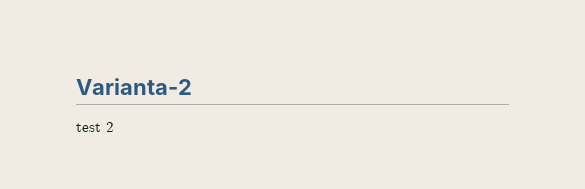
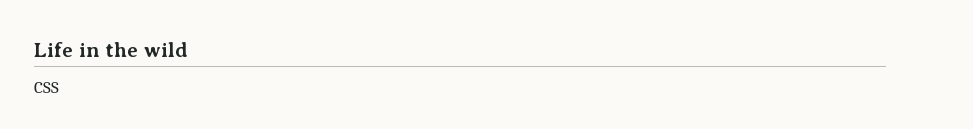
[76,78,192,95] [76,122,114,132] Varianta-2 // test 2 -> [34,42,189,57] [34,82,59,93] Life in the wild // CSS

